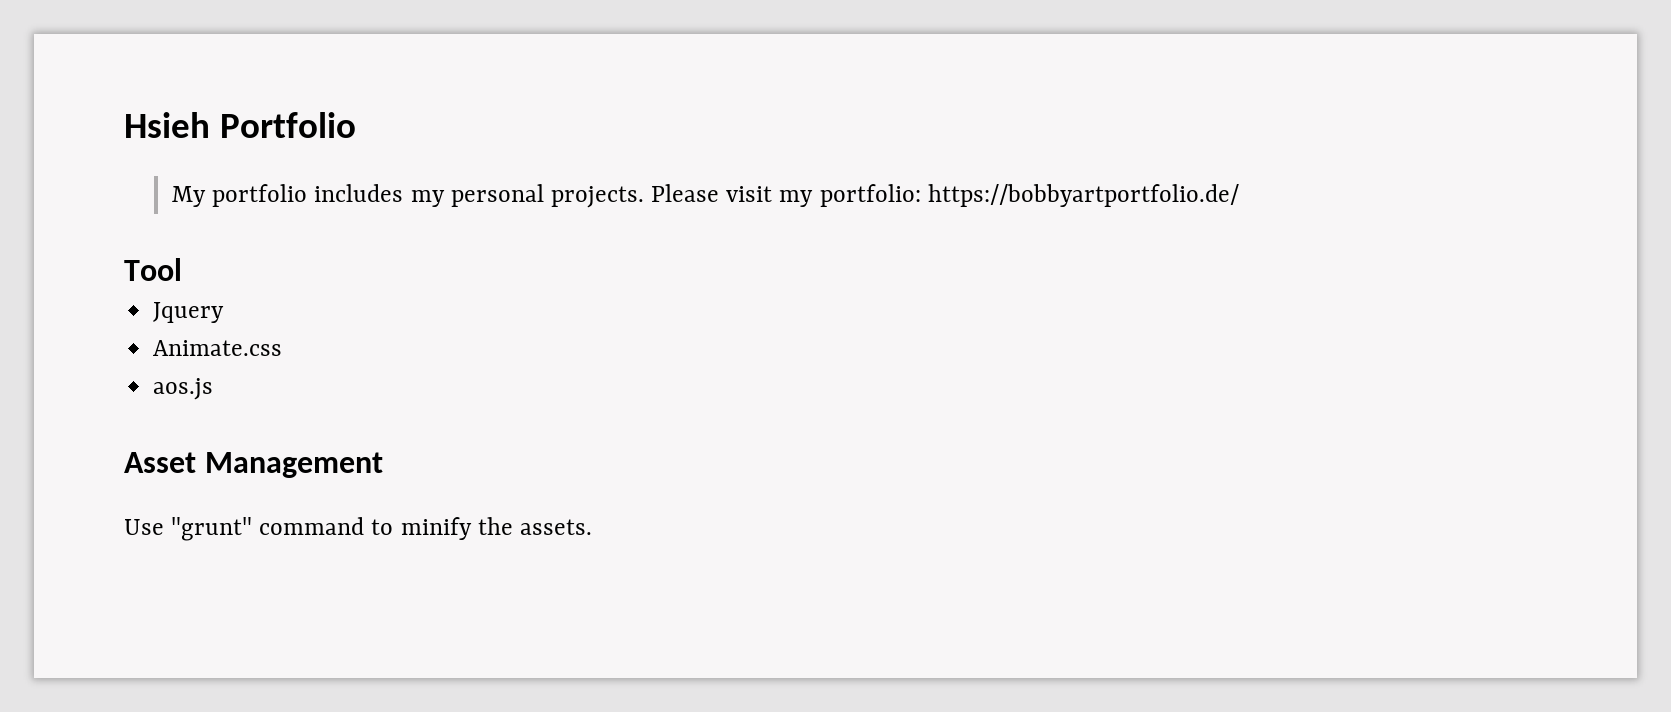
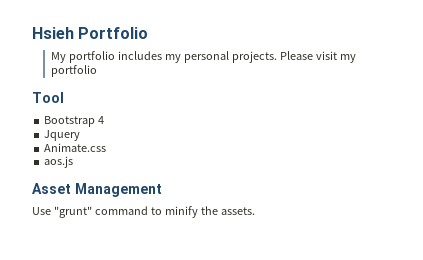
[819,184,1239,207] portfolio: https://bobbyartportfolio.de/ -> [50,65,97,77] portfolio
(182, 269) none -> [44,116,105,127] // Bootstrap 4

